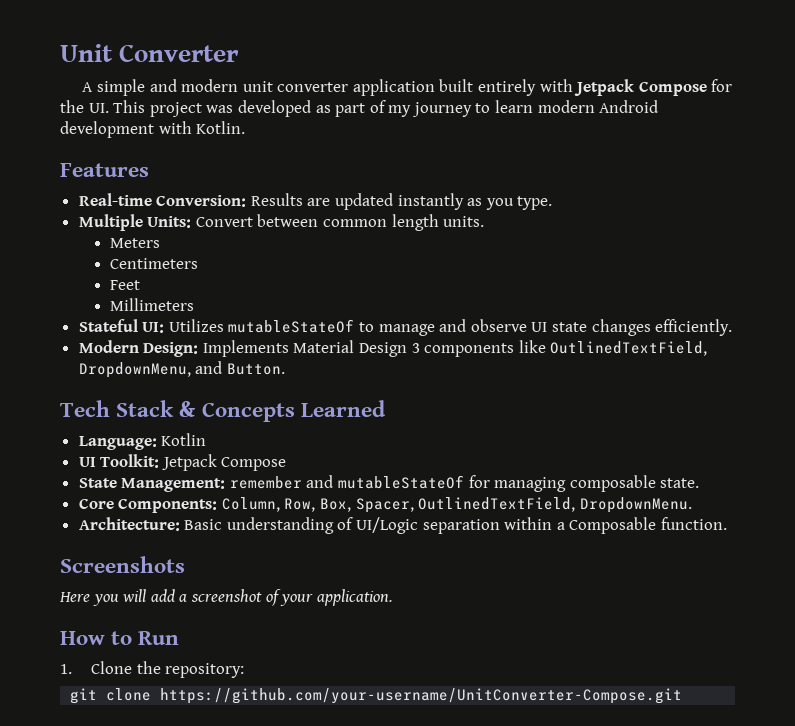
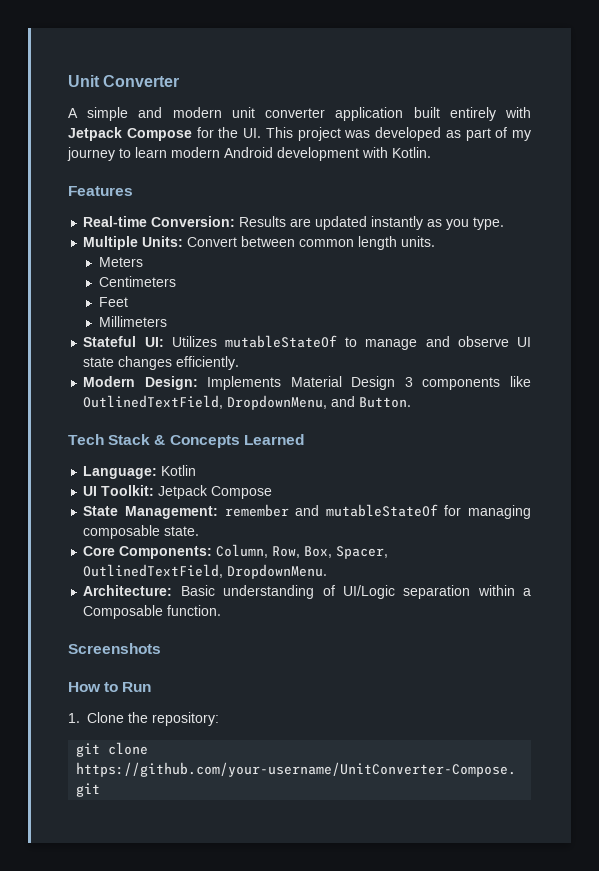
[59,589,393,606] // Here you will add a screenshot of your application. -> (161, 648) none

